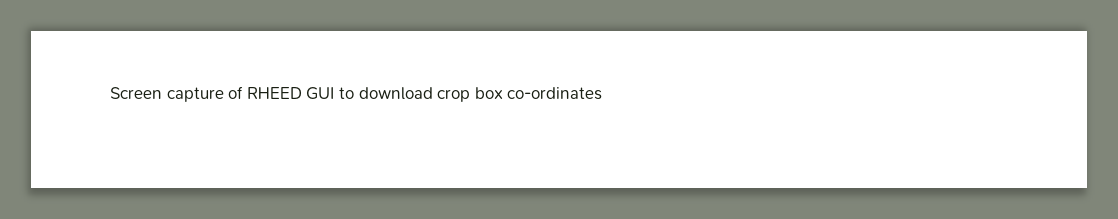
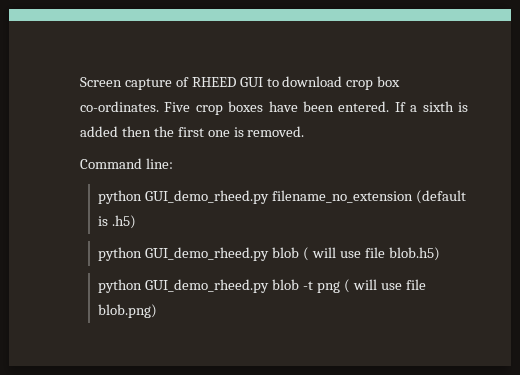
[507,87,603,100] co-ordinates -> [80,101,468,115] [80,126,305,137] [80,158,173,169] [98,190,467,204] [98,215,137,229] [98,247,440,261] [98,279,426,293] [98,304,158,318] co-ordinates. Five crop boxes have been entered. If a sixth is added then the first one is removed. // Command line: // python GUI_demo_rheed.py filename_no_extension (default is .h5) // python GUI_demo_rheed.py blob ( will use file blob.h5) // python GUI_demo_rheed.py blob -t png ( will use file blob.png)

